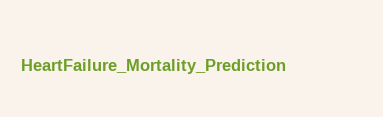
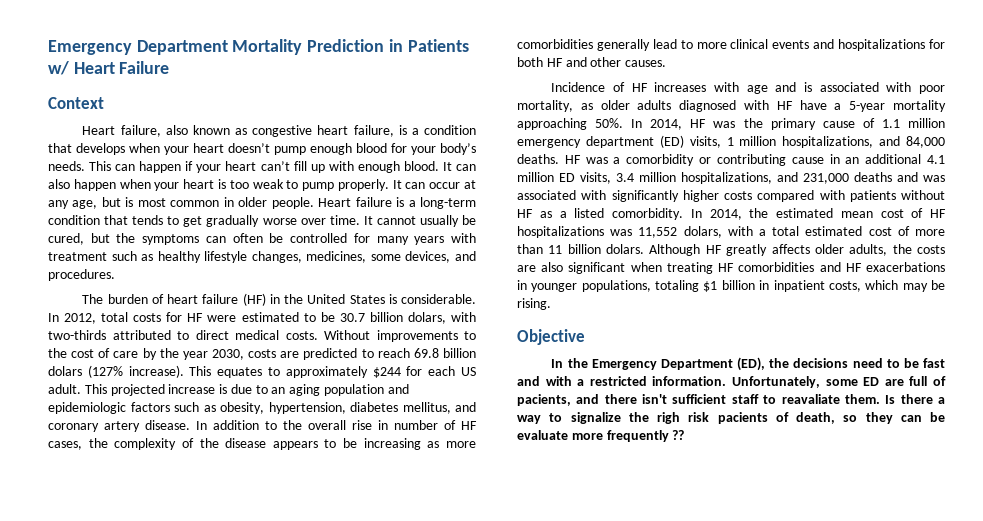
[21,59,286,74] HeartFailure_Mortality_Prediction -> [48,39,469,55] [48,61,170,75] [48,97,104,109] [82,125,476,137] [48,143,476,155] [48,161,476,173] [48,179,476,191] [48,197,476,209] [48,215,476,227] [48,233,477,245] [48,251,476,263] [48,269,115,281] [82,293,476,306] [48,312,477,324] [48,330,476,342] [48,348,477,360] [48,365,477,378] [48,384,409,396] [48,402,476,414] [48,420,477,432] [48,438,476,450] [517,39,945,51] [517,57,667,67] [551,82,945,94] [517,100,946,112] [517,118,945,130] [517,135,945,148] [517,154,945,166] [517,172,945,184] [517,190,945,202] [517,208,946,220] [517,226,945,238] [517,244,945,256] [517,262,945,274] [517,280,945,292] [517,298,551,310] [517,329,585,345] [551,357,945,371] [517,376,947,388] [517,394,945,406] [517,412,945,424] [517,430,685,442] Emergency Department Mortality Prediction in Patients w/ Heart Failure // Context // Heart failure, also known as congestive heart failure, is a condition that develops when your heart doesn’t pump enough blood for your body’s needs. This can happen if your heart can’t fill up with enough blood. It can also happen when your heart is too weak to pump properly. It can occur at any age, but is most common in older people. Heart failure is a long-term condition that tends to get gradually worse over time. It cannot usually be cured, but the symptoms can often be controlled for many years with treatment such as healthy lifestyle changes, medicines, some devices, and procedures. // The burden of heart failure (HF) in the United States is considerable. In 2012, total costs for HF were estimated to be 30.7 billion dolars, with two-thirds attributed to direct medical costs. Without improvements to the cost of care by the year 2030, costs are predicted to reach 69.8 billion dolars (127% increase). This equates to approximately $244 for each US adult. This projected increase is due to an aging population and epidemiologic factors such as obesity, hypertension, diabetes mellitus, and coronary artery disease. In addition to the overall rise in number of HF cases, the complexity of the disease appears to be increasing as more comorbidities generally lead to more clinical events and hospitalizations for both HF and other causes. // Incidence of HF increases with age and is associated with poor mortality, as older adults diagnosed with HF have a 5-year mortality approaching 50%. In 2014, HF was the primary cause of 1.1 million emergency department (ED) visits, 1 million hospitalizations, and 84,000 deaths. HF was a comorbidity or contributing cause in an additional 4.1 million ED visits, 3.4 million hospitalizations, and 231,000 deaths and was associated with significantly higher costs compared with patients without HF as a listed comorbidity. In 2014, the estimated mean cost of HF hospitalizations was 11,552 dolars, with a total estimated cost of more than 11 billion dolars. Although HF greatly affects older adults, the costs are also significant when treating HF comorbidities and HF exacerbations in younger populations, totaling $1 billion in inpatient costs, which may be rising. // Objective // In the Emergency Department (ED), the decisions need to be fast and with a restricted information. Unfortunately, some ED are full of pacients, and there isn't sufficient staff to reavaliate them. Is there a way to signalize the righ risk pacients of death, so they can be evaluate more frequently ??

